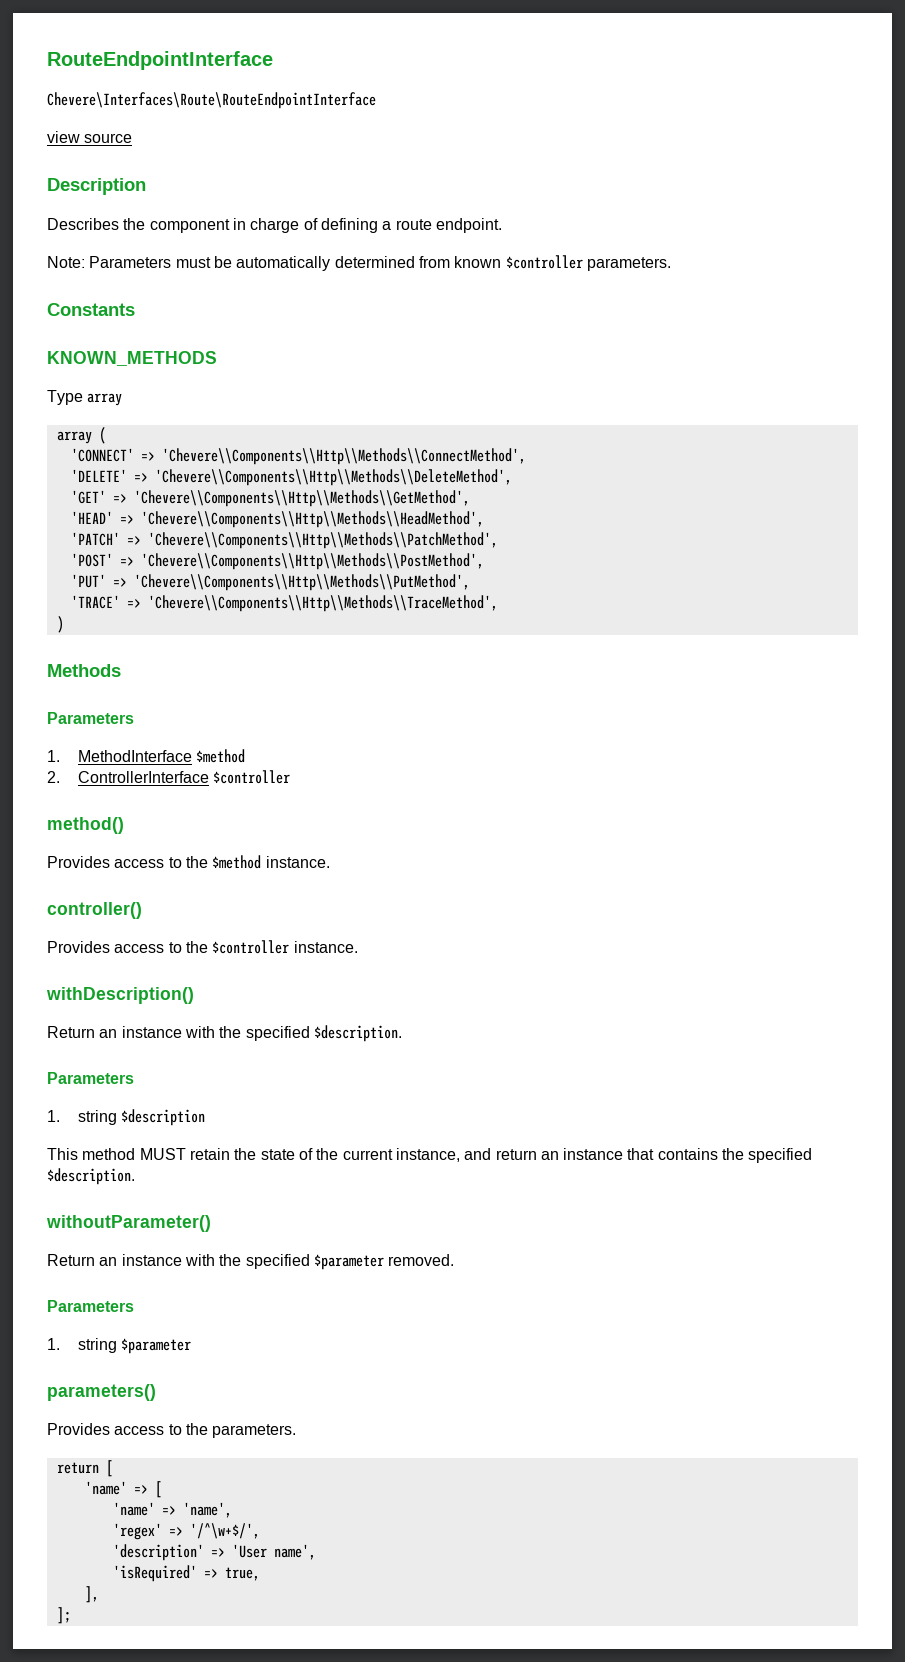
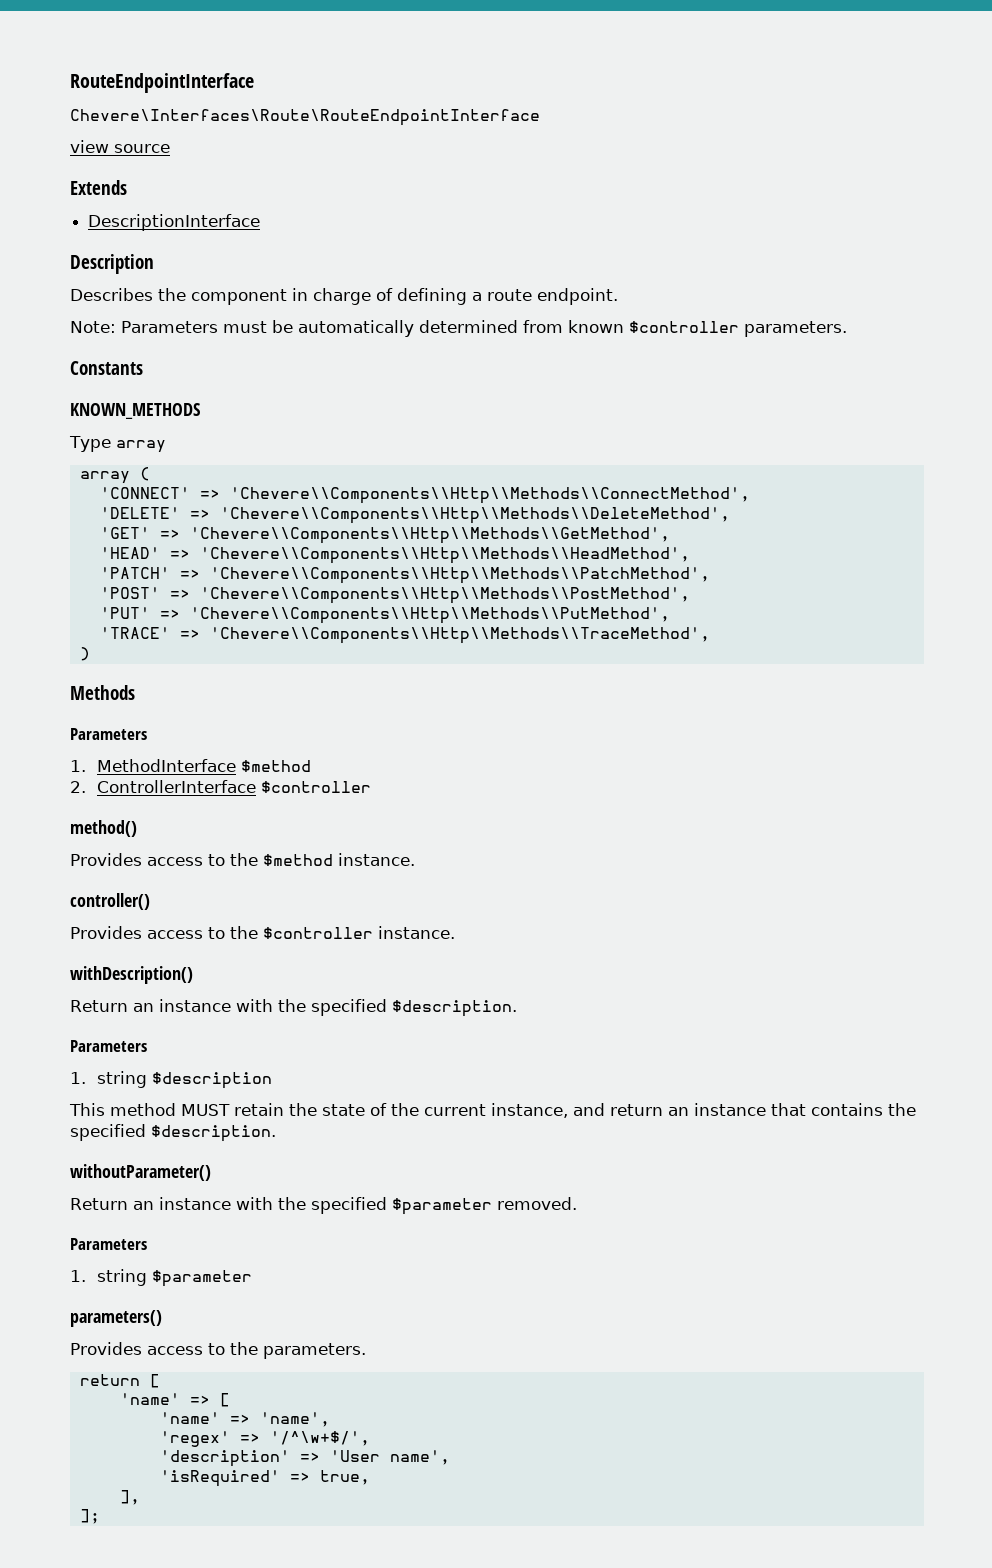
(133, 138) none -> [70,180,127,195] [88,214,261,231] // Extends // DescriptionInterface

